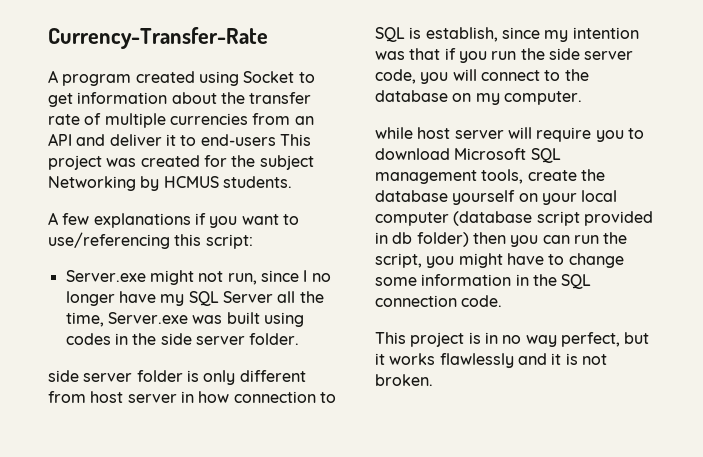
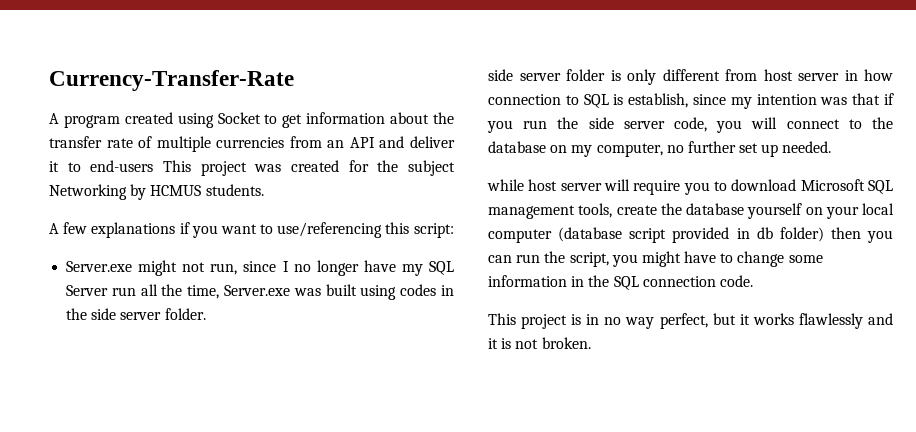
(273, 297) none -> [111,287,136,296] run
[503,91,582,105] computer. -> [596,141,832,157] computer, no further set up needed.

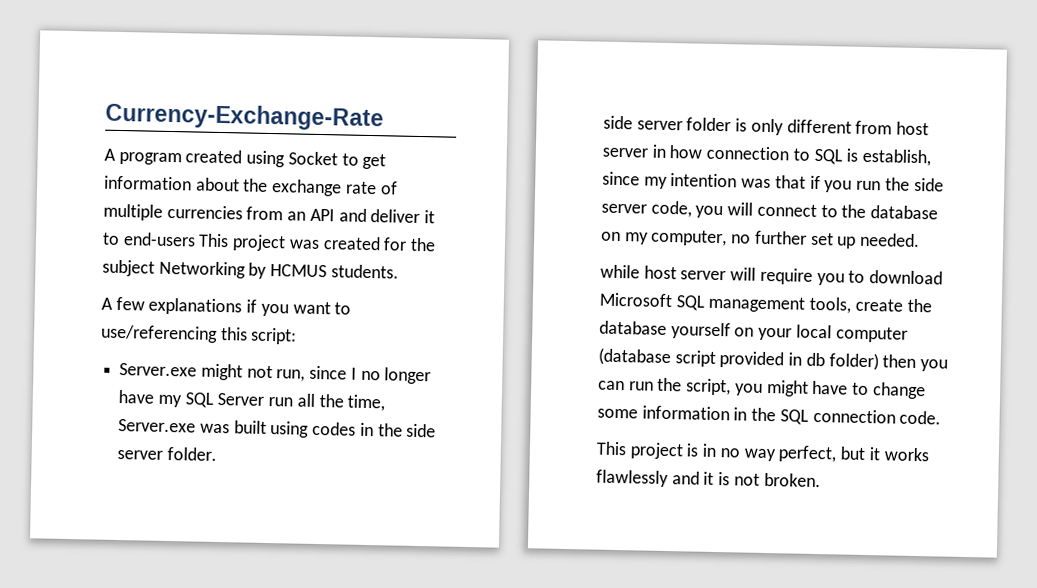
[49,70,294,91] Currency-Transfer-Rate -> [105,102,384,132] Currency-Exchange-Rate
[49,136,102,148] transfer -> [271,179,343,197] exchange

